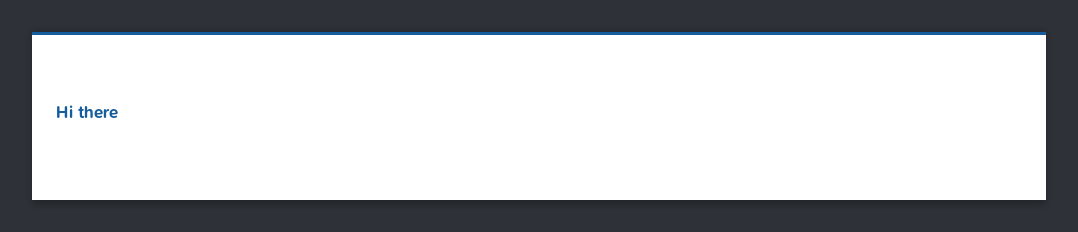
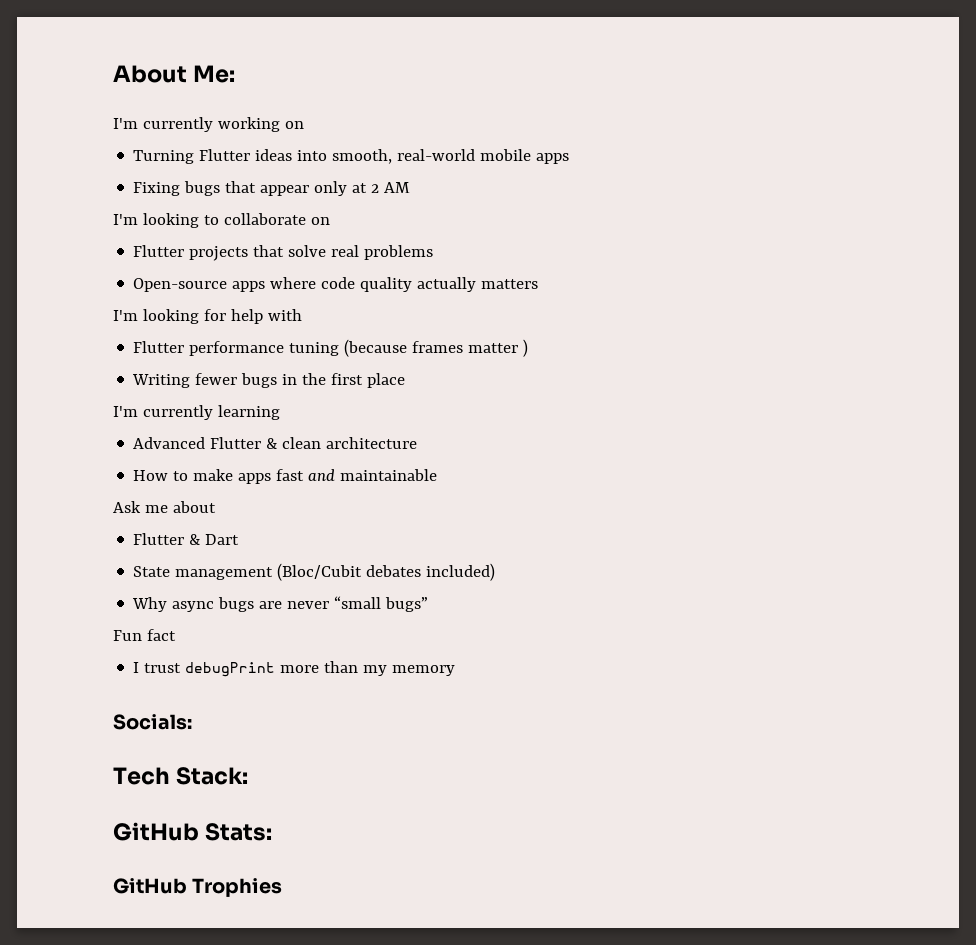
[56,105,118,119] Hi there -> [113,65,236,83] [113,117,304,132] [133,149,570,164] [133,181,411,196] [113,213,330,228] [133,245,434,261] [133,277,539,292] [113,309,302,324] [133,339,529,357] [132,373,406,388] [113,405,280,420] [133,437,418,449] [133,469,438,484] [113,501,216,513] [133,533,240,545] [133,563,496,581] [132,596,429,612] [113,629,176,641] [133,661,456,677] [113,714,192,730] [113,767,249,785] [113,822,273,841] [113,878,283,897] About Me: // I'm currently working on // Turning Flutter ideas into smooth, real-world mobile apps // Fixing bugs that appear only at 2 AM // I'm looking to collaborate on // Flutter projects that solve real problems // Open-source apps where code quality actually matters // I'm looking for help with // Flutter performance tuning (because frames matter ) // Writing fewer bugs in the first place // I'm currently learning // Advanced Flutter & clean architecture // How to make apps fast and maintainable // Ask me about // Flutter & Dart // State management (Bloc/Cubit debates included) // Why async bugs are never “small bugs” // Fun fact // I trust debugPrint more than my memory // Socials: // Tech Stack: // GitHub Stats: // GitHub Trophies

